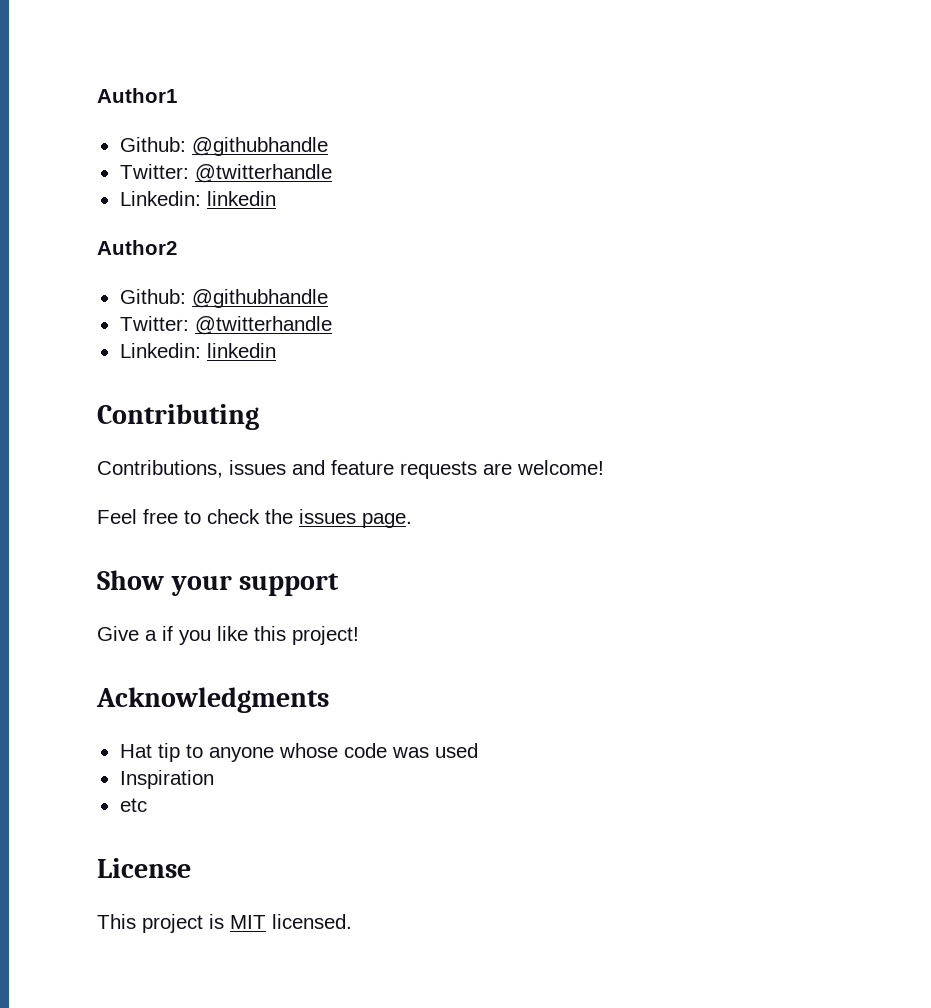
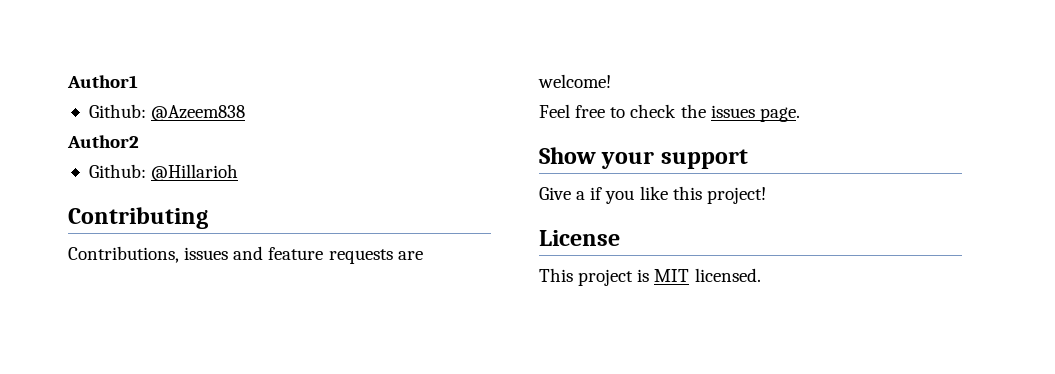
[191,137,328,156] [119,164,332,183] [119,191,276,206] [97,240,177,255] [119,289,328,308] [119,316,332,335] [119,343,276,358] @githubhandle // Twitter: @twitterhandle // Linkedin: linkedin // Author2 // Github: @githubhandle // Twitter: @twitterhandle // Linkedin: linkedin -> [151,105,246,121] [67,135,139,148] [88,164,239,181] @Azeem838 // Author2 // Github: @Hillarioh
[96,687,329,713] [119,743,478,762] [119,770,214,789] [119,798,147,812] // Acknowledgments // Hat tip to anyone whose code was used // Inspiration // etc -> (766, 195) none

